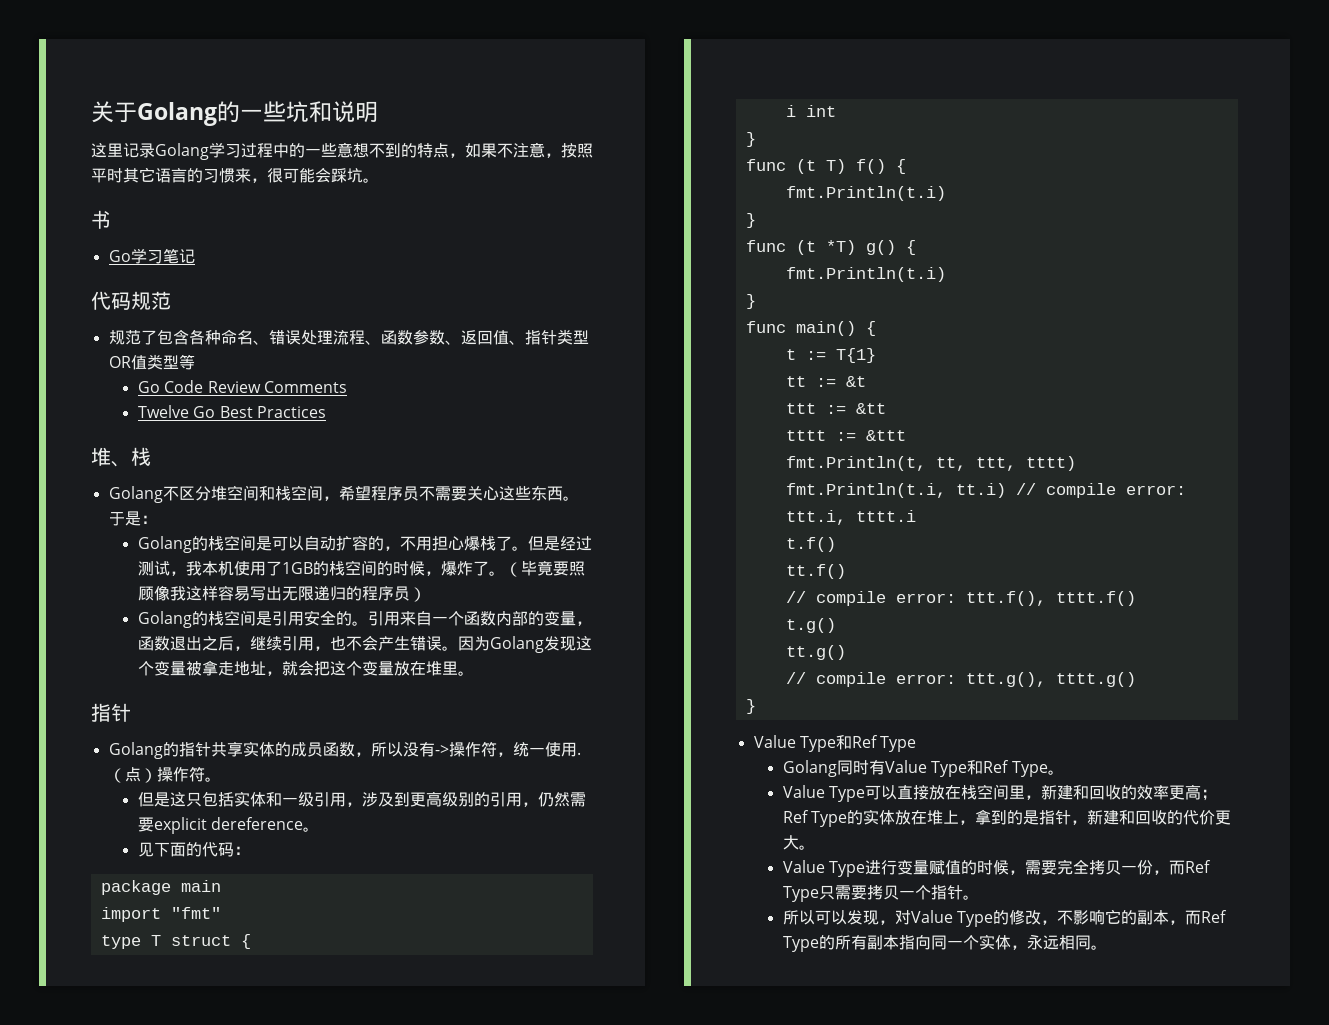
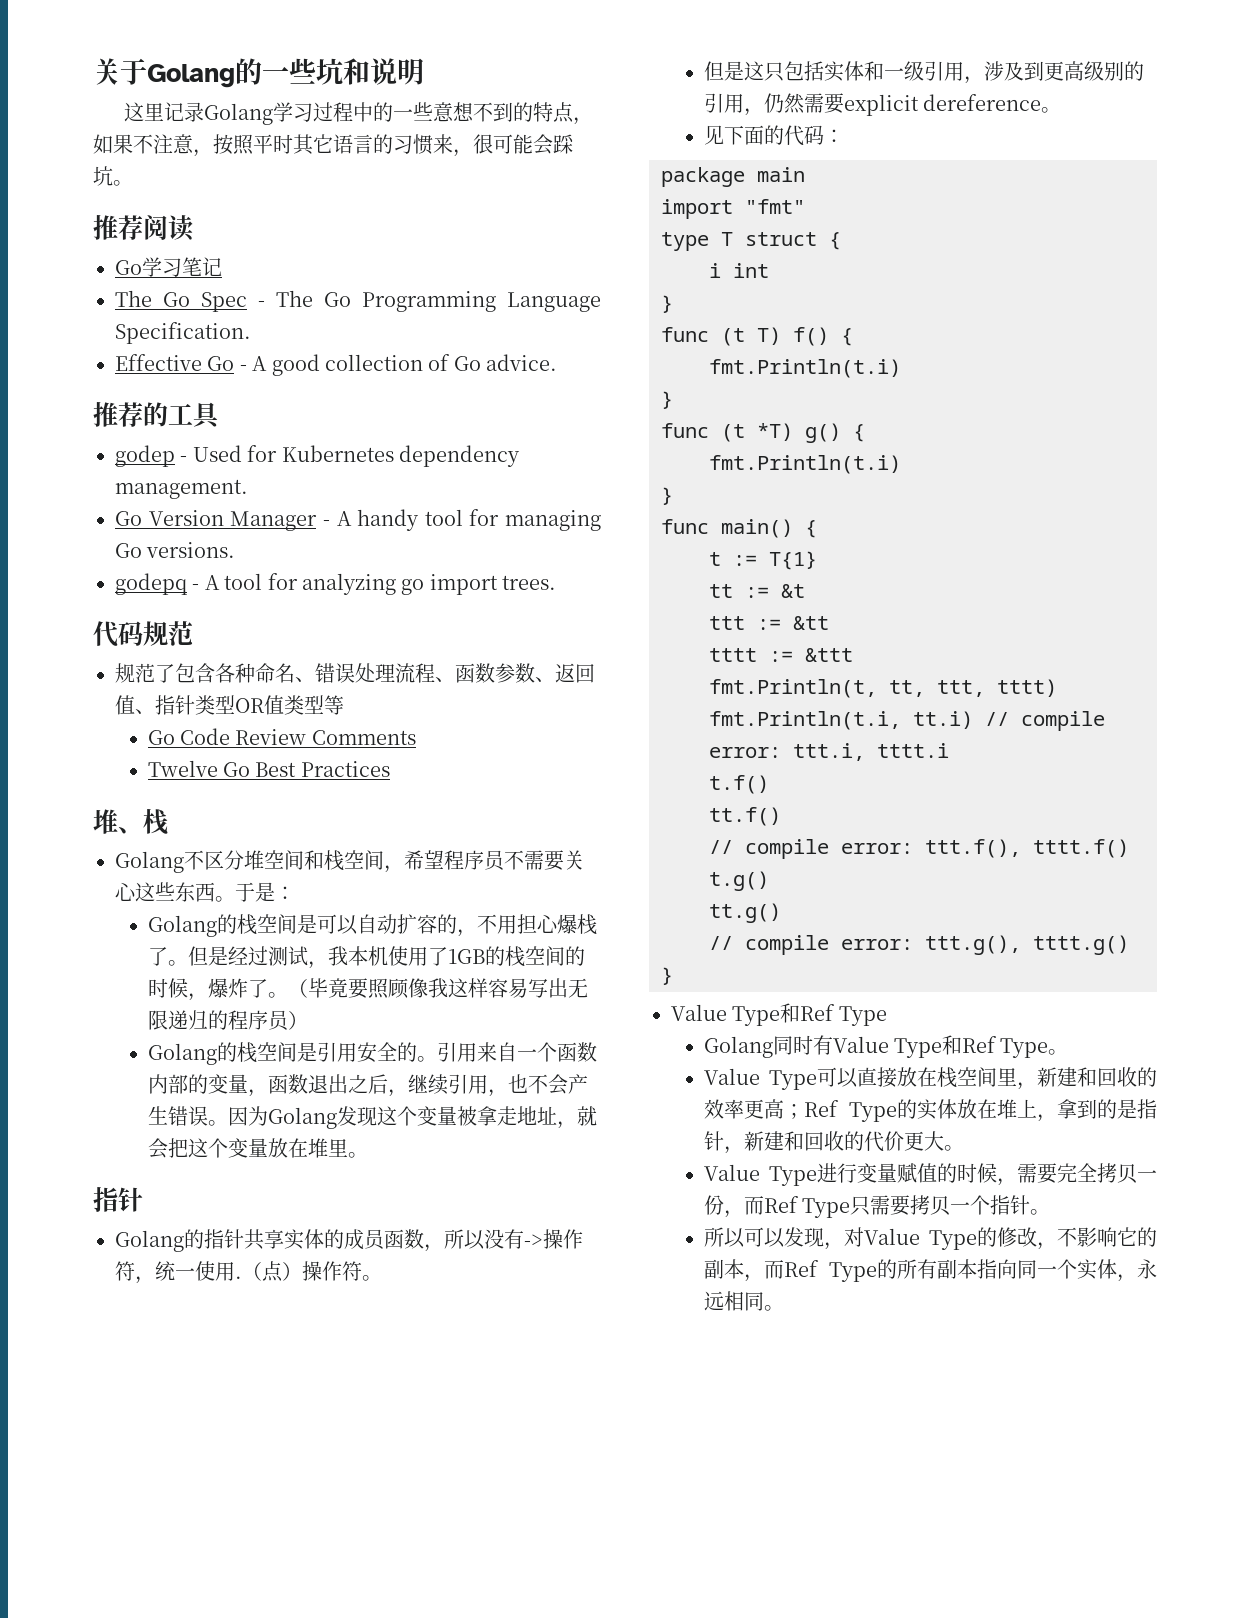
[91,210,111,229] 书 -> [93,215,194,241] 推荐阅读
(195, 256) none -> [115,290,601,312] [115,322,251,344] [115,354,558,376] [93,402,221,429] [115,445,520,467] [115,479,248,499] [115,509,601,531] [115,542,236,558] [115,573,557,595] // The Go Spec - The Go Programming Language Specification. // Effective Go - A good collection of Go advice. // 推荐的工具 // godep - Used for Kubernetes dependency management. // Go Version Manager - A handy tool for managing Go versions. // godepq - A tool for analyzing go import trees.

